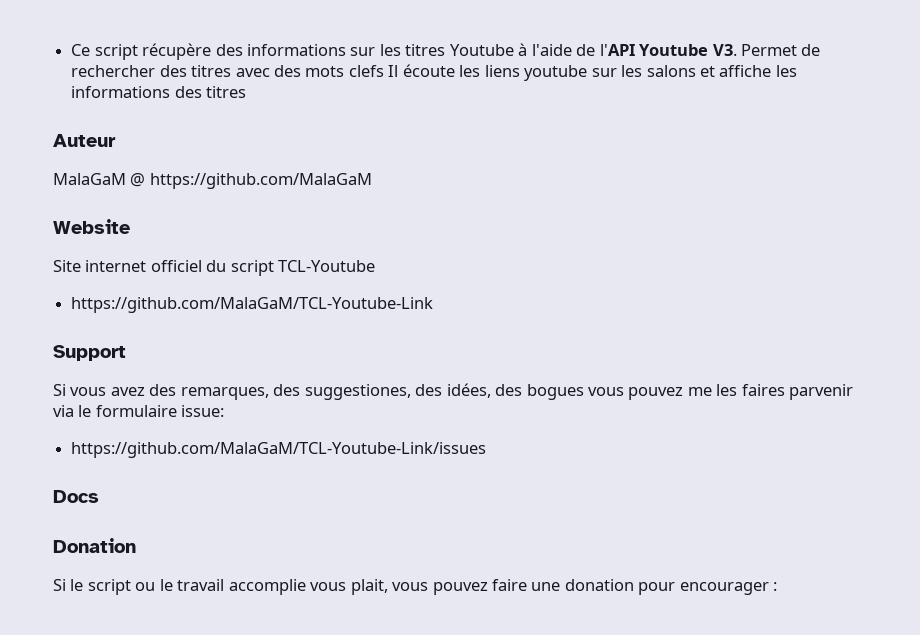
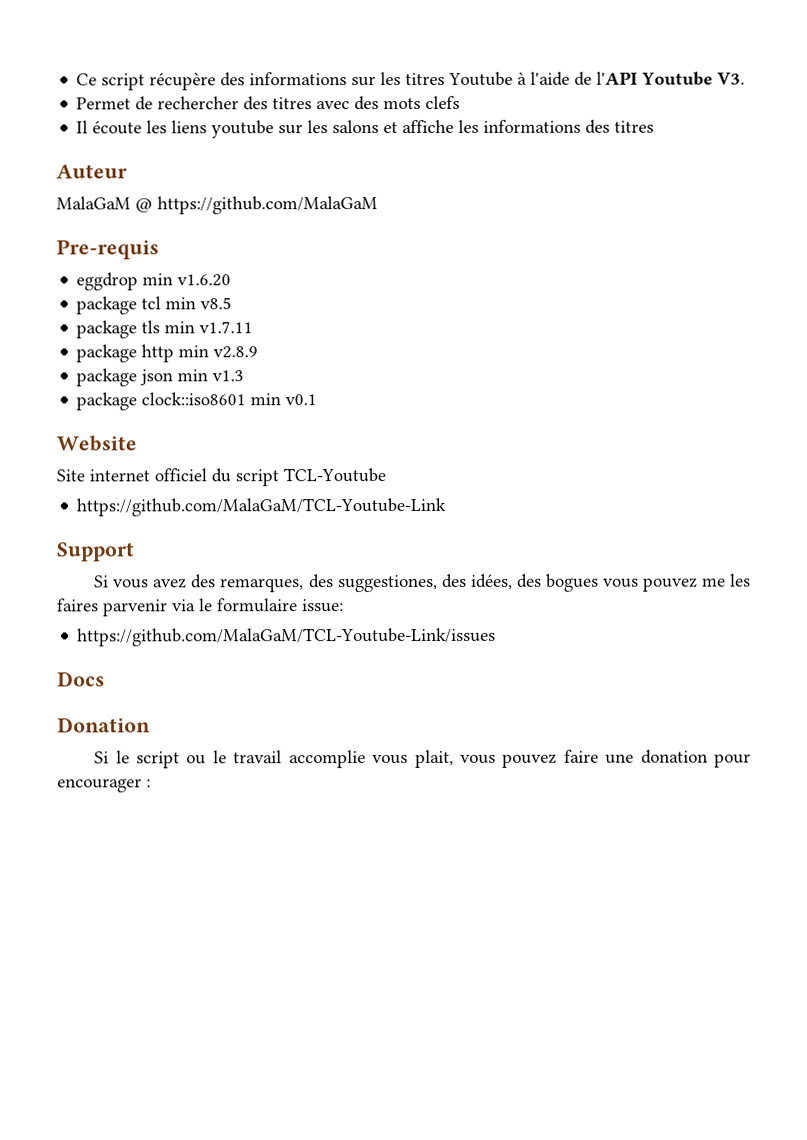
(737, 50) none -> (746, 78) //
(384, 71) none -> (461, 102) //
(372, 181) none -> [56,239,159,260] [76,272,232,291] [76,296,233,315] [76,320,254,339] [76,344,259,363] [76,368,245,387] [76,392,318,411] // Pre-requis // eggdrop min v1.6.20 // package tcl min v8.5 // package tls min v1.7.11 // package http min v2.8.9 // package json min v1.3 // package clock::iso8601 min v0.1

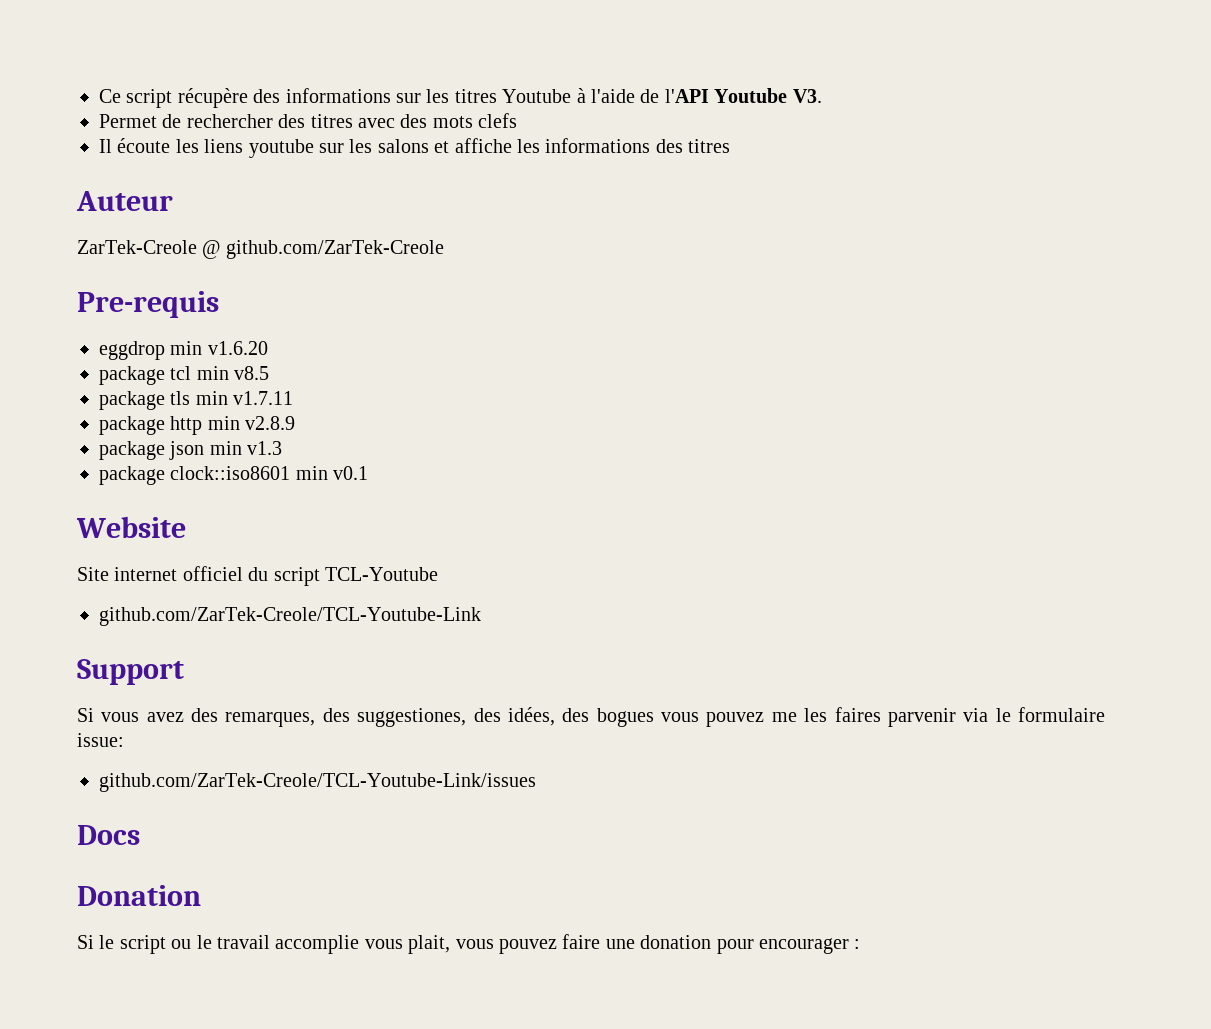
[56,196,378,215] MalaGaM @ https://github.com/MalaGaM -> [77,240,444,259] ZarTek-Creole @ github.com/ZarTek-Creole
[76,497,447,517] https://github.com/MalaGaM/TCL-Youtube-Link -> [99,607,481,626] github.com/ZarTek-Creole/TCL-Youtube-Link
[77,627,497,647] https://github.com/MalaGaM/TCL-Youtube-Link/issues -> [99,773,536,792] github.com/ZarTek-Creole/TCL-Youtube-Link/issues

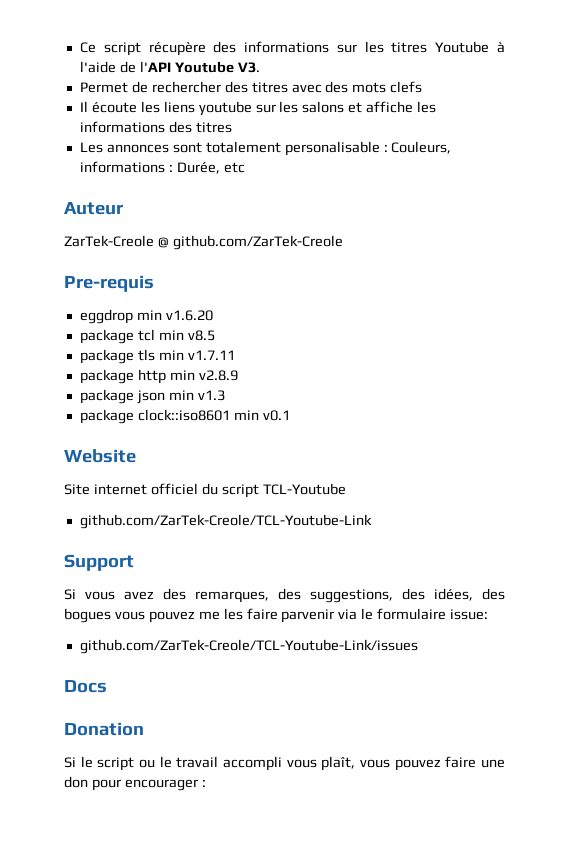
(731, 146) none -> [79,141,452,156] [79,161,245,174] // Les annonces sont totalement personalisable : Couleurs, informations : Durée, etc
[357,708,467,727] suggestiones, -> [310,589,393,603] suggestions,
[834,707,881,722] faires -> [246,608,278,620] faire
[275,935,451,954] accomplie vous plait, -> [223,756,356,771] accompli vous plaît,
[640,935,712,949] donation -> [64,776,88,788] don

